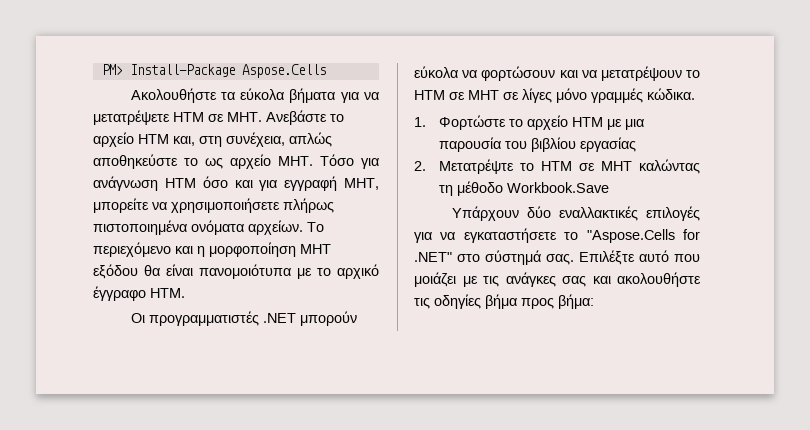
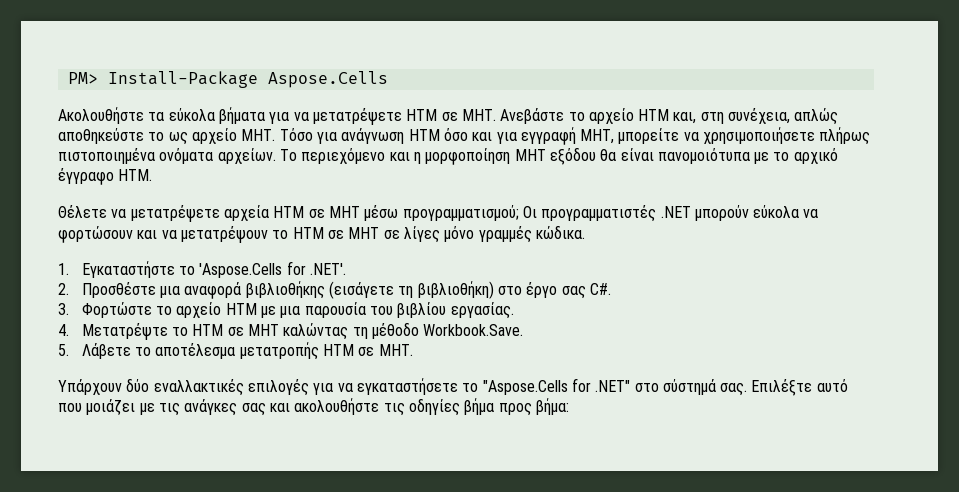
(185, 293) none -> [58,205,519,222] Θέλετε να μετατρέψετε αρχεία HTM σε MHT μέσω προγραμματισμού;
(426, 122) none -> [81,261,347,278] [58,281,611,299] [58,303,69,315] Εγκαταστήστε το 'Aspose.Cells for .NET'. // 2. Προσθέστε μια αναφορά βιβλιοθήκης (εισάγετε τη βιβλιοθήκη) στο έργο σας C#. // 3.
[580,137,637,152] [414,161,426,171] εργασίας // 2. -> [450,302,514,319] [58,324,69,336] εργασίας. // 4.
[507,182,610,193] Workbook.Save -> [423,324,524,336] [58,342,413,360] Workbook.Save. // 5. Λάβετε το αποτέλεσμα μετατροπής HTM σε MHT.

